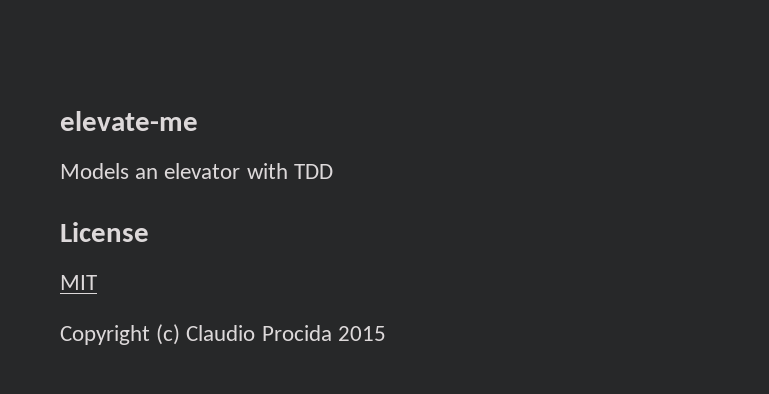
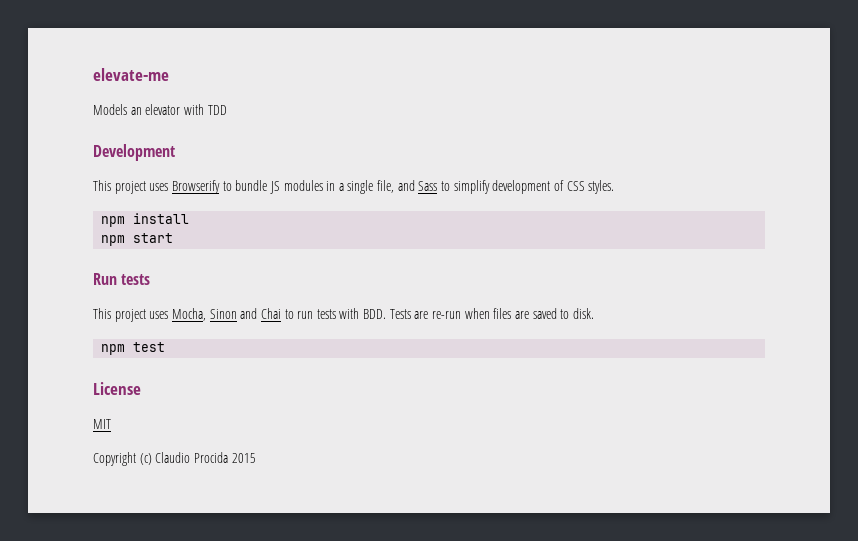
(333, 171) none -> [93,144,175,161] [93,180,615,194] [101,213,190,227] [101,233,174,246] [93,273,151,285] [93,308,594,322] [101,342,166,355] // Development // This project uses Browserify to bundle JS modules in a single file, and Sass to simplify development of CSS styles. // npm install // npm start // Run tests // This project uses Mocha, Sinon and Chai to run tests with BDD. Tests are re-run when files are saved to disk. // npm test

